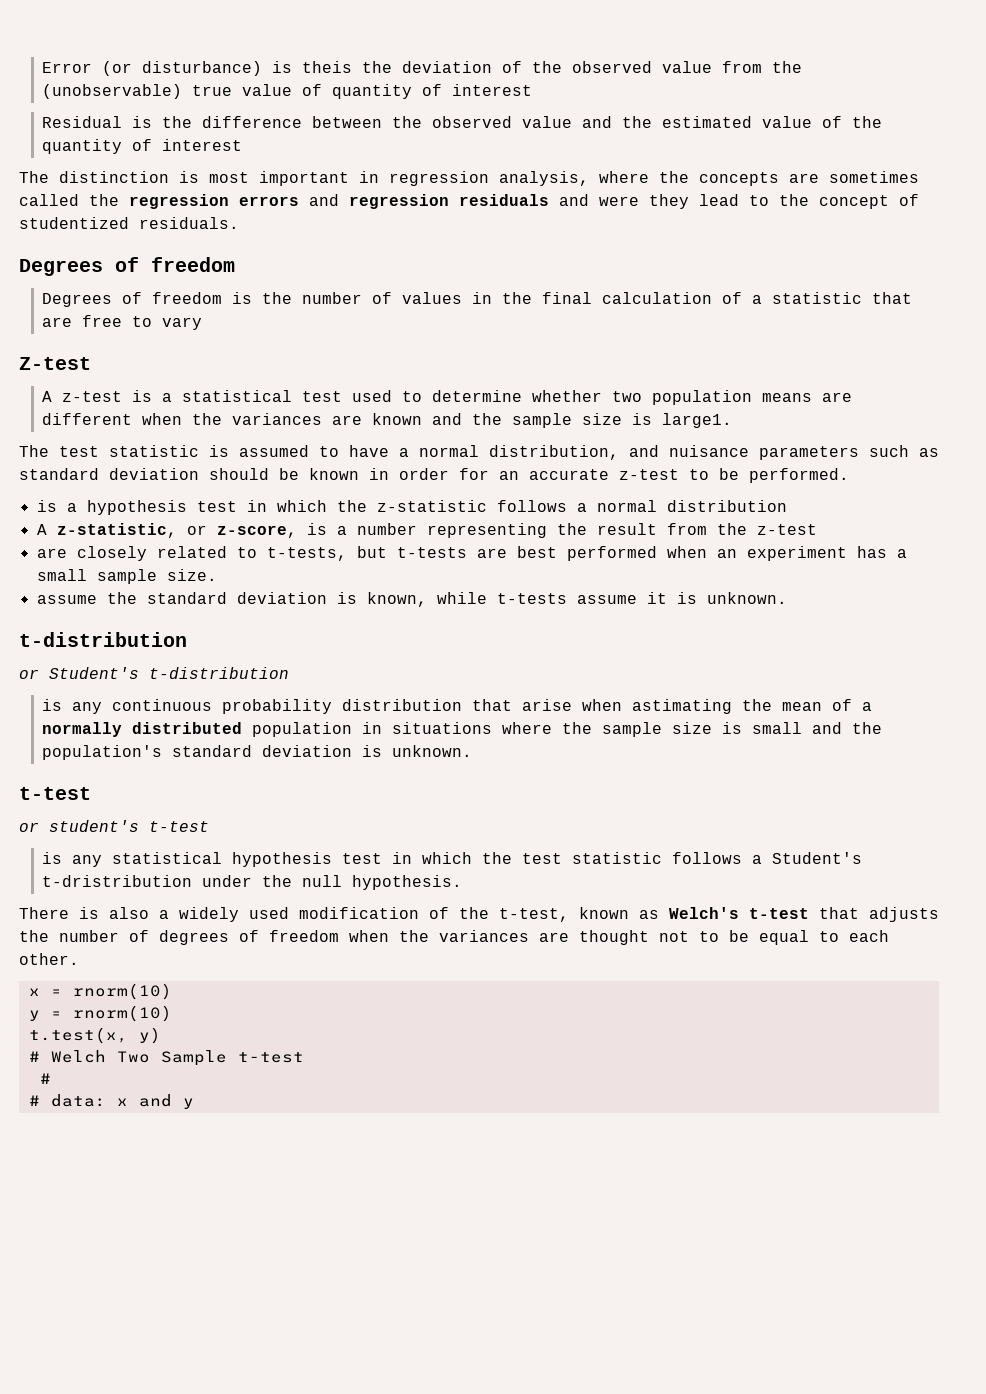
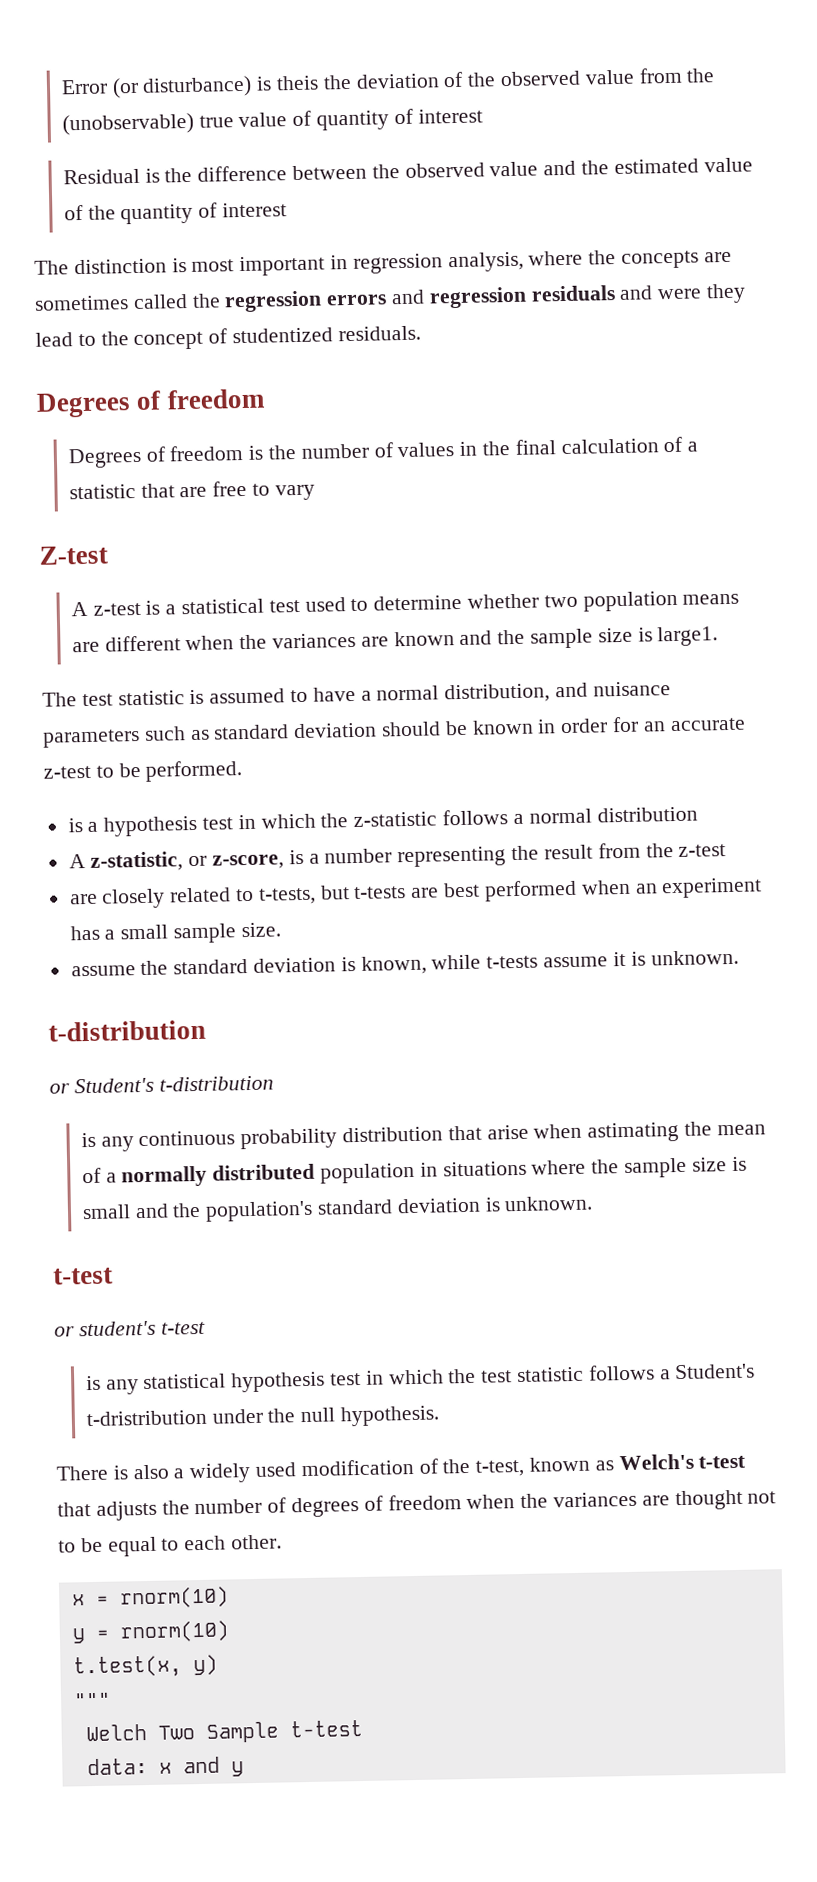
[28,1051,40,1062] # -> [72,1692,111,1708] """ //
[39,1073,51,1084] [28,1095,40,1106] # // # -> (363, 1728) none

